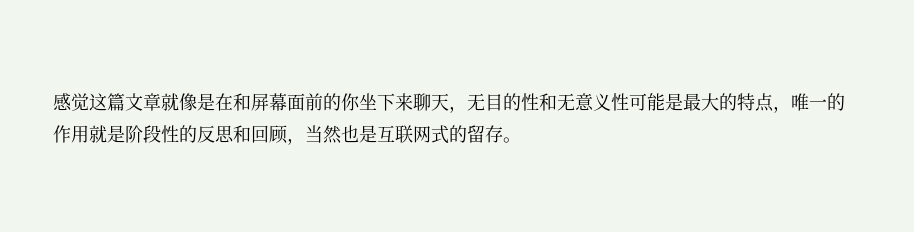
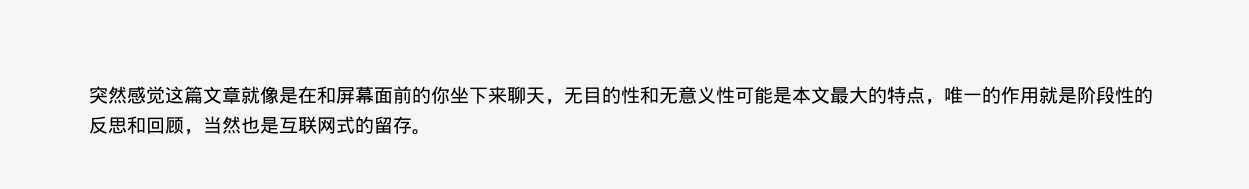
(53, 102) none -> [89,86,127,104] 突然
(683, 102) none -> [792,86,830,104] 本文

